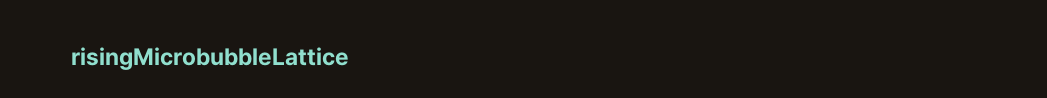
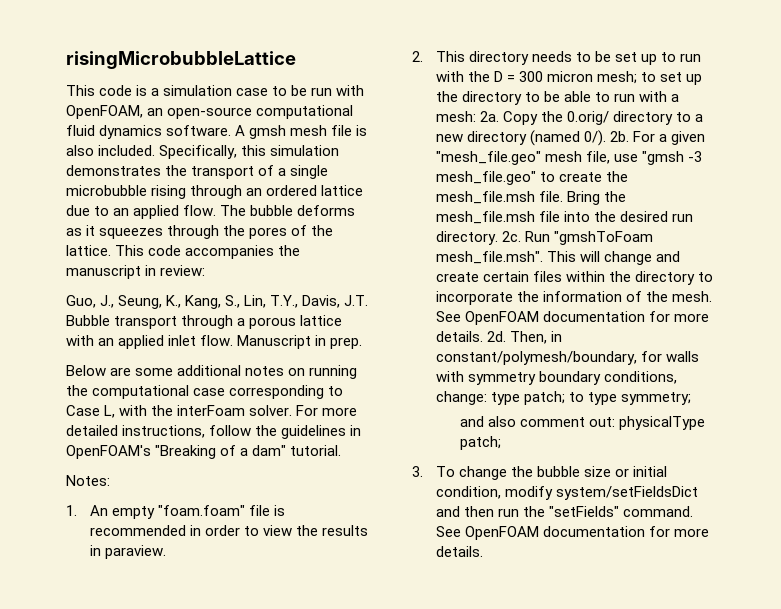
(349, 58) none -> [66,85,365,96] [66,105,354,119] [66,125,368,139] [66,145,340,159] [66,165,329,179] [66,185,364,199] [66,205,356,219] [66,225,334,239] [66,245,301,259] [66,265,206,279] [66,295,369,309] [66,315,343,329] [66,335,363,349] [66,365,358,379] [66,385,344,399] [66,405,358,418] [66,425,362,439] [66,445,342,459] [66,475,110,486] [66,505,286,519] [89,525,369,536] [89,545,166,559] [412,51,702,65] [435,71,703,85] [435,91,680,105] [435,111,704,125] [435,130,706,146] [435,151,703,165] [435,171,629,185] [435,191,627,205] [435,211,694,224] [435,231,654,245] [435,251,681,265] [435,271,714,285] [435,291,713,305] [435,311,710,325] [435,331,563,344] [435,351,699,365] [435,371,678,385] [435,391,692,405] [459,416,705,430] [459,436,501,450] [412,466,668,480] [435,486,698,500] [435,506,694,517] [435,526,710,540] [435,546,483,557] // This code is a simulation case to be run with OpenFOAM, an open-source computational fluid dynamics software. A gmsh mesh file is also included. Specifically, this simulation demonstrates the transport of a single microbubble rising through an ordered lattice due to an applied flow. The bubble deforms as it squeezes through the pores of the lattice. This code accompanies the manuscript in review: // Guo, J., Seung, K., Kang, S., Lin, T.Y., Davis, J.T. Bubble transport through a porous lattice with an applied inlet flow. Manuscript in prep. // Below are some additional notes on running the computational case corresponding to Case L, with the interFoam solver. For more detailed instructions, follow the guidelines in OpenFOAM's "Breaking of a dam" tutorial. // Notes: // 1. An empty "foam.foam" file is recommended in order to view the results in paraview. // 2. This directory needs to be set up to run with the D = 300 micron mesh; to set up the directory to be able to run with a mesh: 2a. Copy the 0.orig/ directory to a new directory (named 0/). 2b. For a given "mesh_file.geo" mesh file, use "gmsh -3 mesh_file.geo" to create the mesh_file.msh file. Bring the mesh_file.msh file into the desired run directory. 2c. Run "gmshToFoam mesh_file.msh". This will change and create certain files within the directory to incorporate the information of the mesh. See OpenFOAM documentation for more details. 2d. Then, in constant/polymesh/boundary, for walls with symmetry boundary conditions, change: type patch; to type symmetry; // and also comment out: physicalType patch; // 3. To change the bubble size or initial condition, modify system/setFieldsDict and then run the "setFields" command. See OpenFOAM documentation for more details.

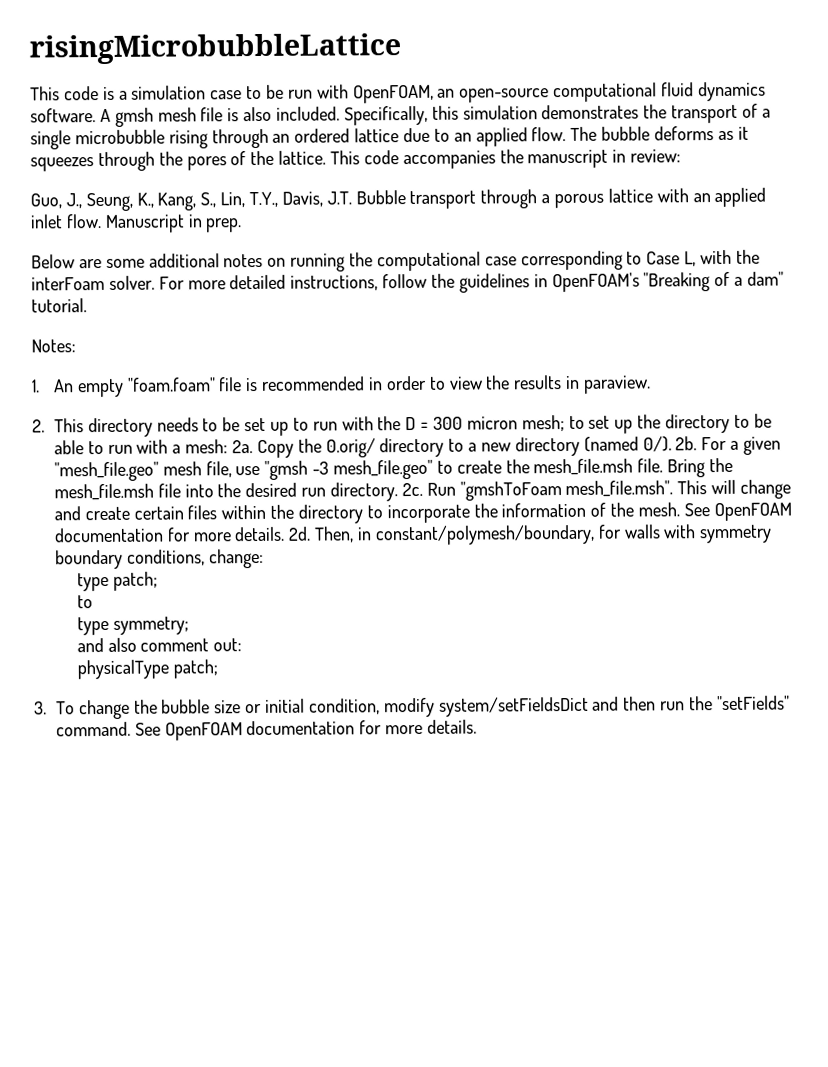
(487, 398) none -> (264, 558) //
[569,392,585,402] to -> [76,595,93,609] // to //
(615, 422) none -> (243, 645) //

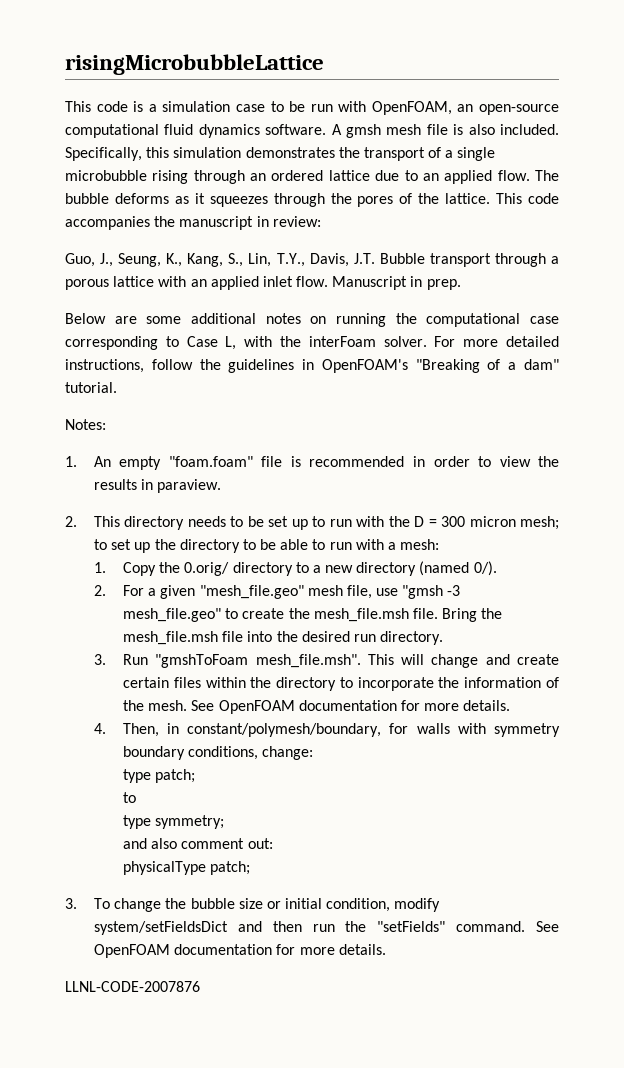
[231,440,253,454] 2a. -> [93,562,106,573] // 1.
[675,436,698,451] 2b. -> [93,585,106,596] // 2.
[401,482,423,497] 2c. -> [93,654,106,665] // 3.
[288,526,312,541] 2d. -> [93,723,106,734] // 4.
(477, 726) none -> [65,981,200,992] // LLNL-CODE-2007876

